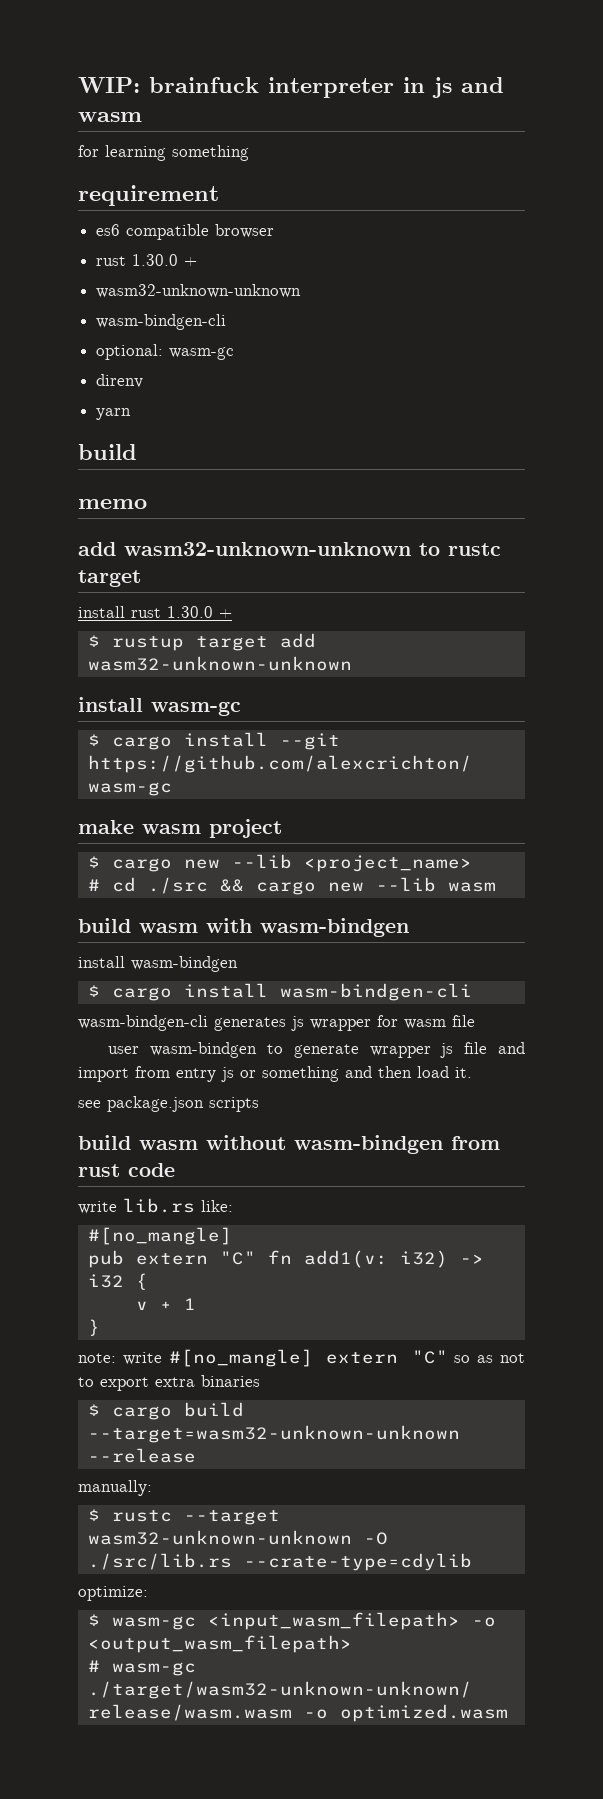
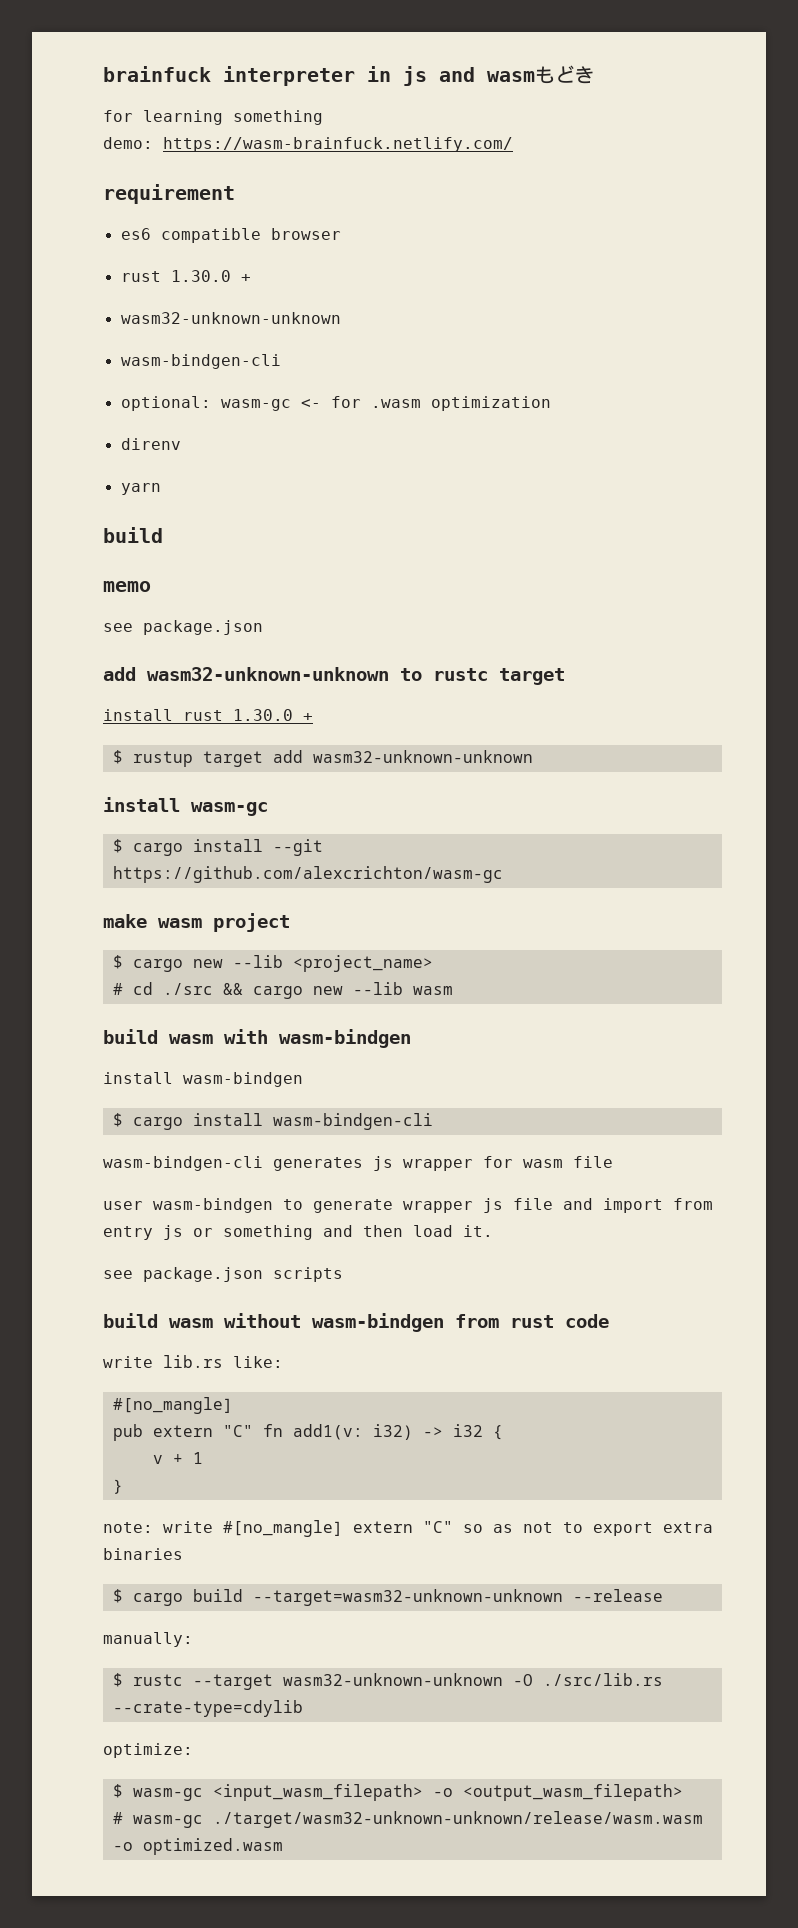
[78,77,140,93] WIP: -> (103, 74) none
(142, 117) none -> [535,65,595,84] もどき
(249, 153) none -> [103,137,513,152] // demo: https://wasm-brainfuck.netlify.com/
(235, 353) none -> [300,396,551,411] <- for .wasm optimization
(147, 504) none -> [103,620,263,635] // see package.json

